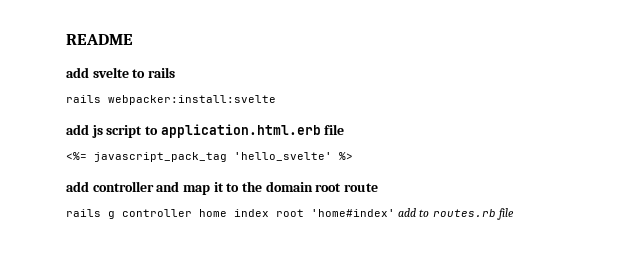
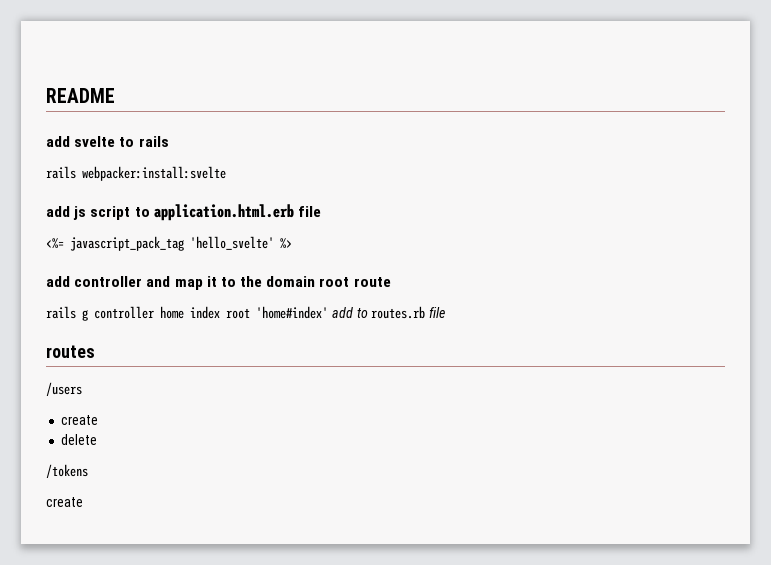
(514, 214) none -> [46,345,95,358] [46,382,82,396] [61,415,99,425] [61,434,98,445] [46,464,88,478] [46,497,83,507] // routes // /users // create // delete // /tokens // create

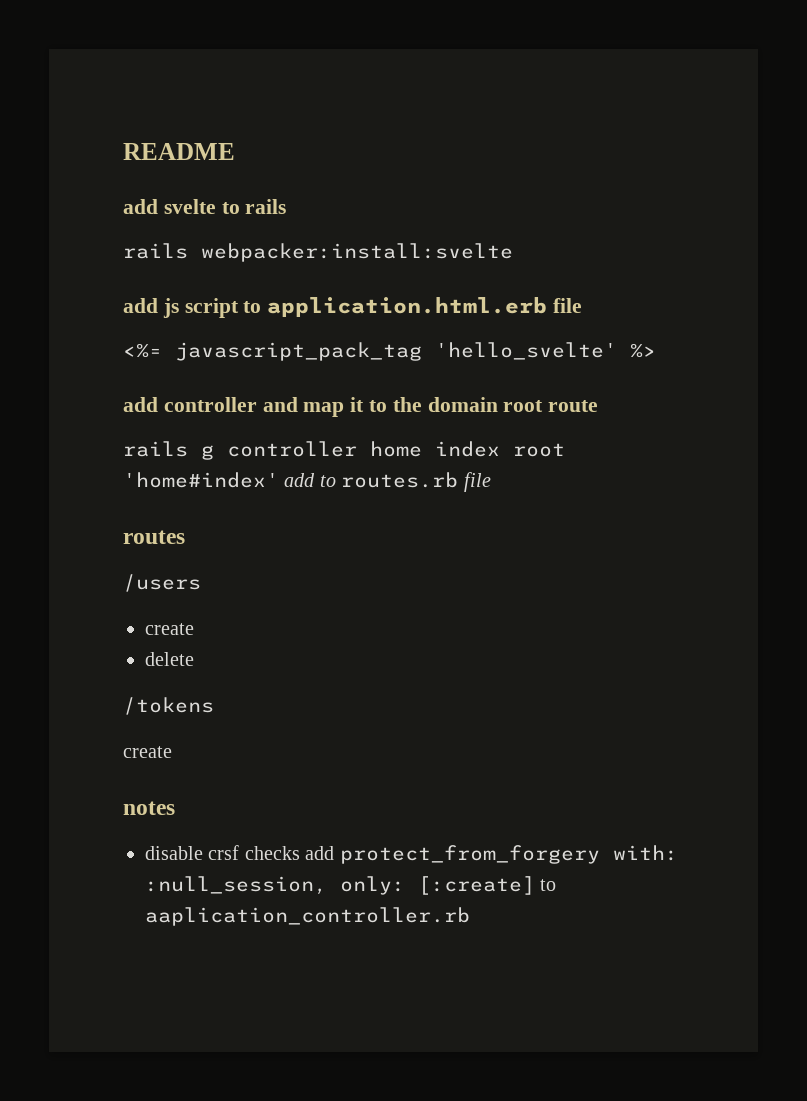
(83, 502) none -> [123,801,175,815] [145,845,678,864] [145,876,557,895] [145,907,470,926] // notes // disable crsf checks add protect_from_forgery with: :null_session, only: [:create] to aaplication_controller.rb

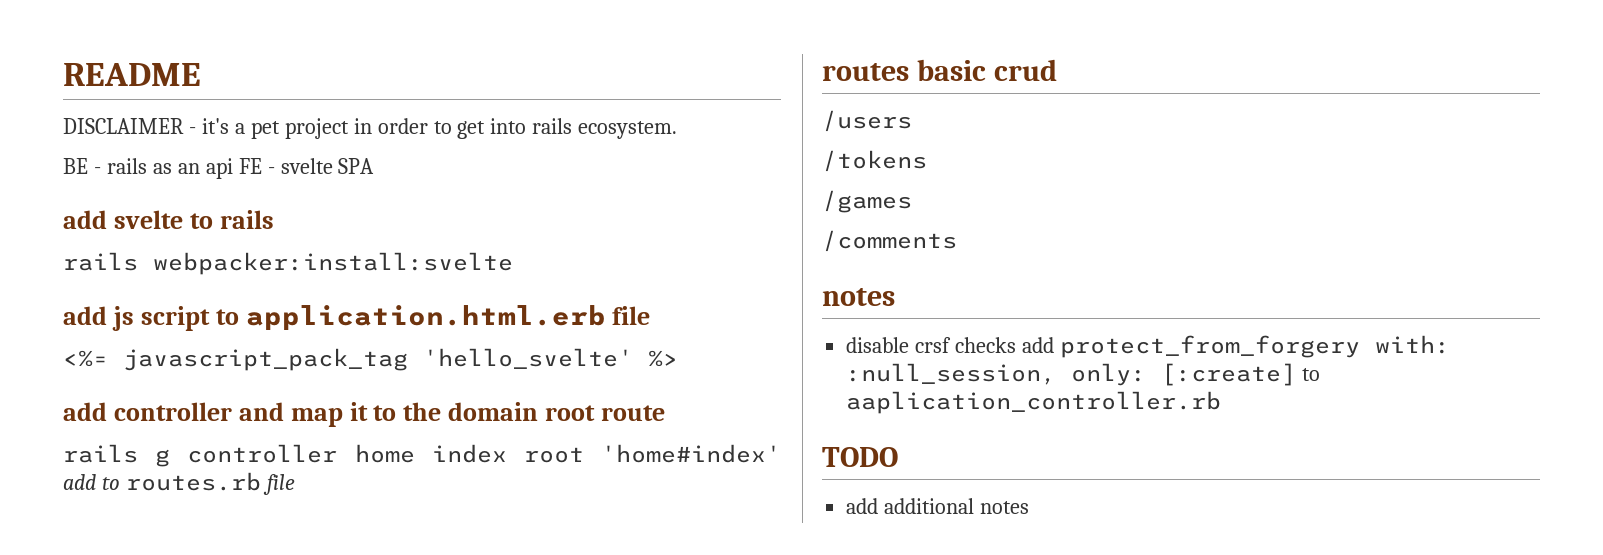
(235, 151) none -> [63,118,678,139] [63,158,375,179] // DISCLAIMER - it's a pet project in order to get into rails ecosystem. // BE - rails as an api FE - svelte SPA
(185, 537) none -> [916,59,1057,81] basic crud
[145,623,194,635] [145,652,194,666] // create // delete -> (912, 121) none
[123,746,172,758] create -> [822,190,912,213] [822,230,957,252] /games // /comments
(470, 916) none -> [822,447,898,467] [846,498,1030,514] // TODO // add additional notes

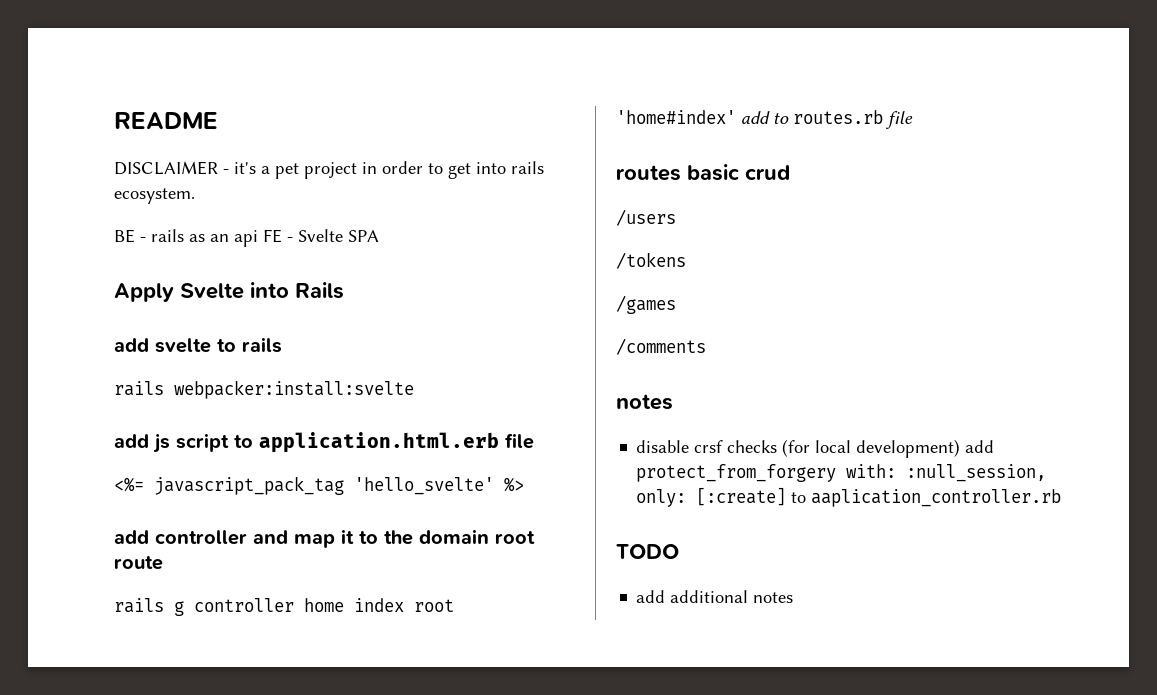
[280,158,333,174] svelte -> [298,229,343,242] Svelte
(375, 166) none -> [114,282,344,302] // Apply Svelte into Rails
(1017, 345) none -> [782,439,961,458] (for local development)

